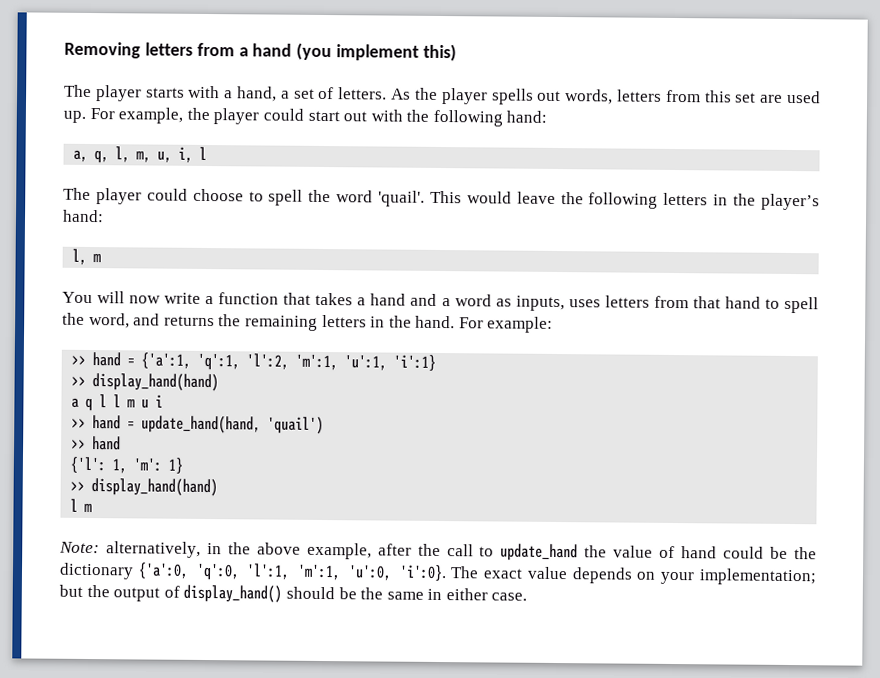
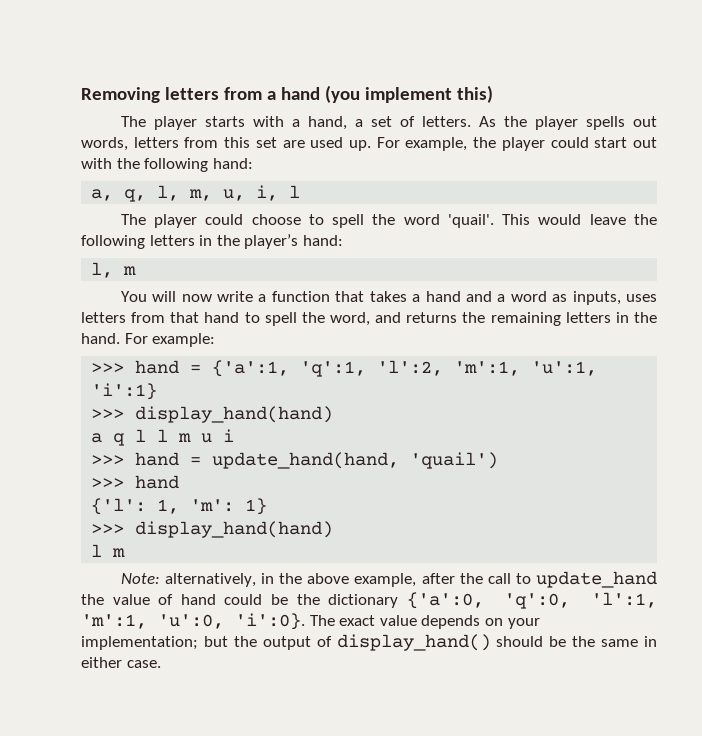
[71,355,87,365] >> -> [91,363,125,373] >>>
[71,376,87,386] >> -> [91,409,125,419] >>>
[71,418,87,428] >> -> [91,455,125,465] >>>
[71,439,87,449] >> -> [91,478,125,488] >>>
[70,481,86,491] >> -> [91,524,125,534] >>>

